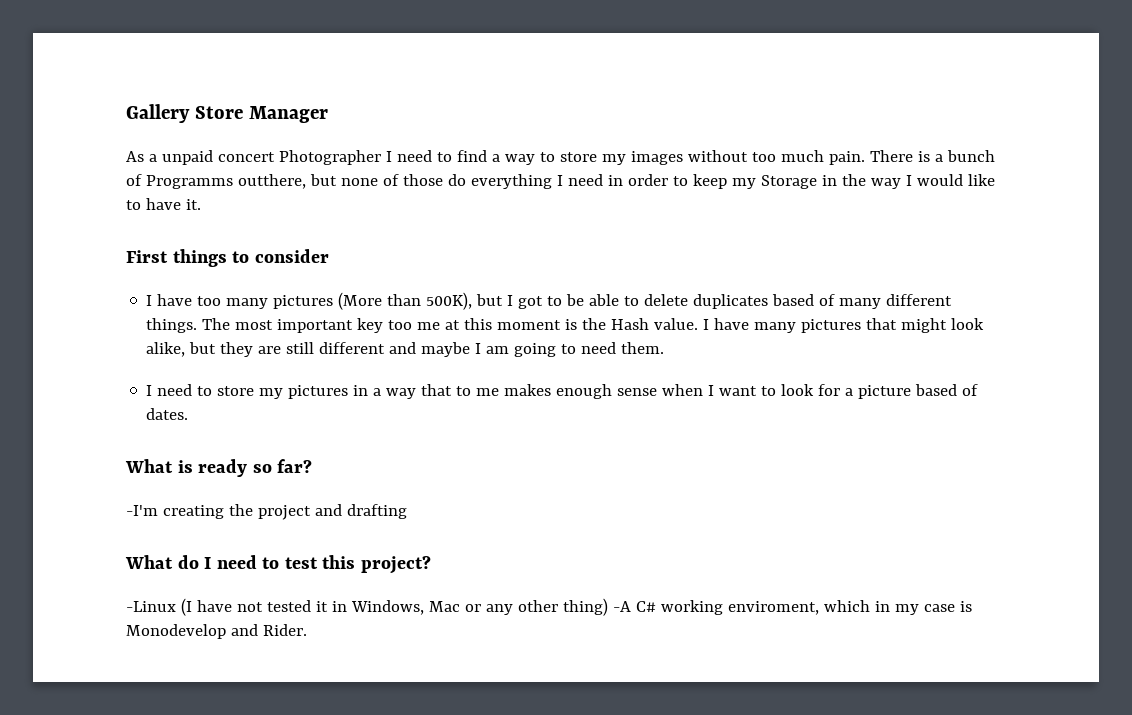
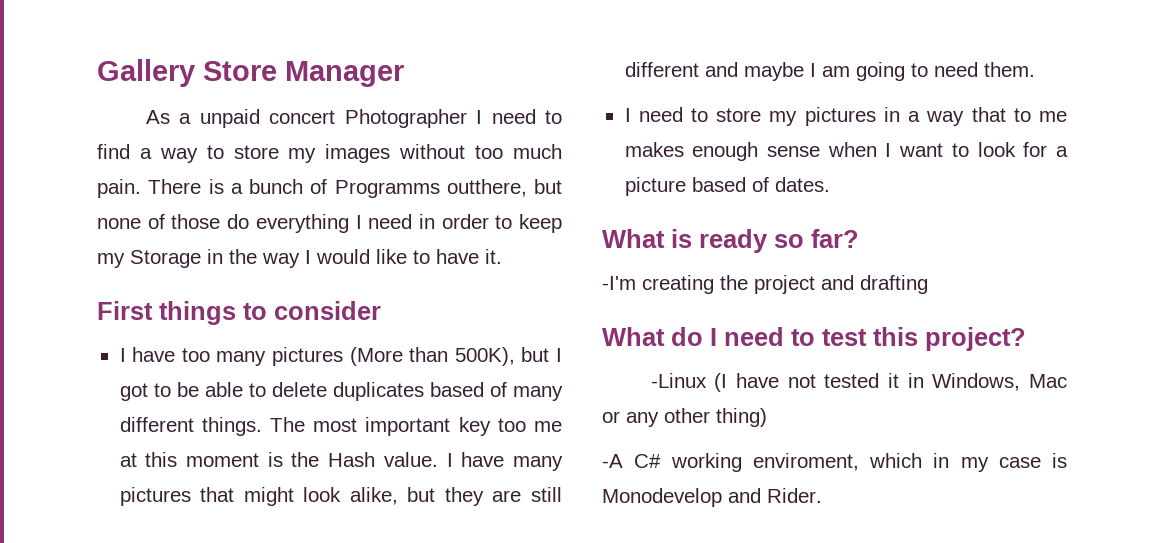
(608, 607) none -> (767, 417) //

